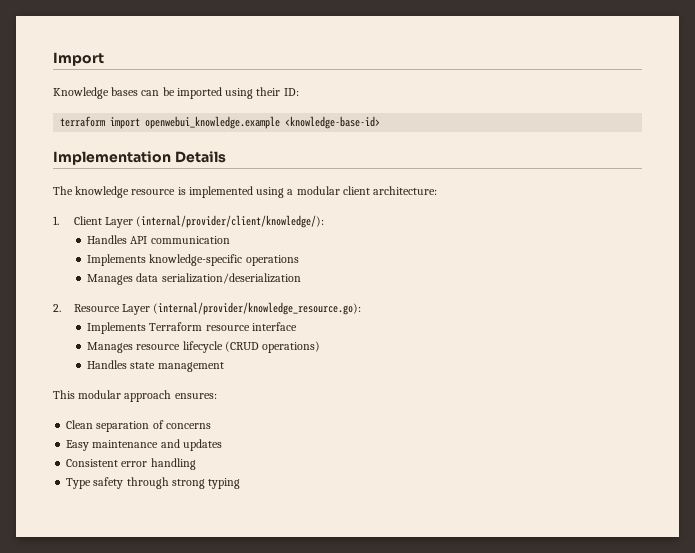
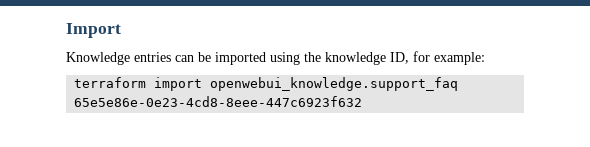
[111,87,139,96] bases -> [134,52,171,62] entries
[256,87,299,96] [60,116,381,129] [53,151,226,165] [53,186,438,198] [53,215,325,228] [87,235,230,244] [87,254,299,266] [87,273,301,285] [53,302,362,315] [87,322,297,334] [87,341,321,353] [87,360,224,372] [53,390,217,402] [66,420,211,432] [66,439,222,451] [66,458,196,470] [66,477,241,489] their ID: // terraform import openwebui_knowledge.example <knowledge-base-id> // Implementation Details // The knowledge resource is implemented using a modular client architecture: // 1. Client Layer (internal/provider/client/knowledge/): // Handles API communication // Implements knowledge-specific operations // Manages data serialization/deserialization // 2. Resource Layer (internal/provider/knowledge_resource.go): // Implements Terraform resource interface // Manages resource lifecycle (CRUD operations) // Handles state management // This modular approach ensures: // Clean separation of concerns // Easy maintenance and updates // Consistent error handling // Type safety through strong typing -> [304,51,485,65] [74,77,459,91] [74,96,363,107] the knowledge ID, for example: // terraform import openwebui_knowledge.support_faq 65e5e86e-0e23-4cd8-8eee-447c6923f632

